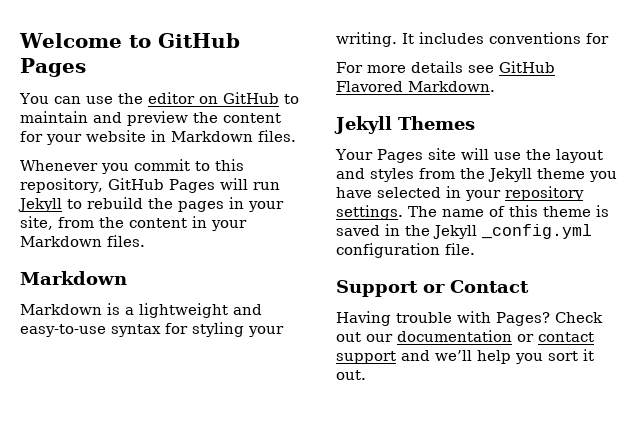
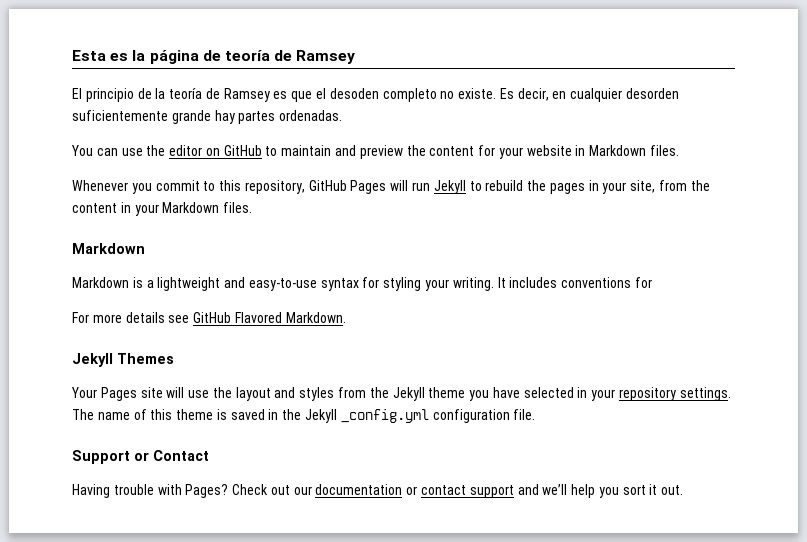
[19,33,240,48] [20,58,86,77] Welcome to GitHub Pages -> [72,50,356,64] [72,88,680,102] [72,110,343,124] Esta es la página de teoría de Ramsey // El principio de la teoría de Ramsey es que el desoden completo no existe. Es decir, en cualquier desorden suficientemente grande hay partes ordenadas.

